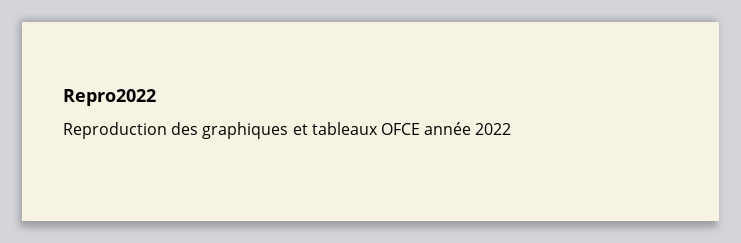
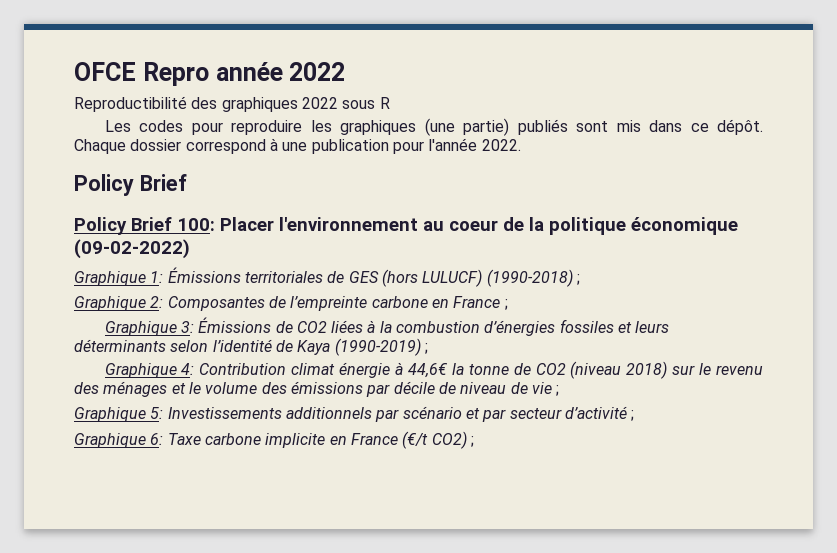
[63,89,156,106] [63,122,512,139] Repro2022 // Reproduction des graphiques et tableaux OFCE année 2022 -> [74,62,346,86] [74,96,390,112] [104,118,763,136] [74,138,521,154] [74,174,187,196] [74,217,738,235] [74,239,190,259] [74,267,580,287] [74,296,508,311] [104,317,670,336] [74,338,428,356] [104,361,764,379] [74,381,560,397] [74,406,635,422] [74,431,474,449] OFCE Repro année 2022 // Reproductibilité des graphiques 2022 sous R // Les codes pour reproduire les graphiques (une partie) publiés sont mis dans ce dépôt. Chaque dossier correspond à une publication pour l'année 2022. // Policy Brief // Policy Brief 100: Placer l'environnement au coeur de la politique économique (09-02-2022) // Graphique 1: Émissions territoriales de GES (hors LULUCF) (1990-2018) ; // Graphique 2: Composantes de l’empreinte carbone en France ; // Graphique 3: Émissions de CO2 liées à la combustion d’énergies fossiles et leurs déterminants selon l’identité de Kaya (1990-2019) ; // Graphique 4: Contribution climat énergie à 44,6€ la tonne de CO2 (niveau 2018) sur le revenu des ménages et le volume des émissions par décile de niveau de vie ; // Graphique 5: Investissements additionnels par scénario et par secteur d’activité ; // Graphique 6: Taxe carbone implicite en France (€/t CO2) ;

